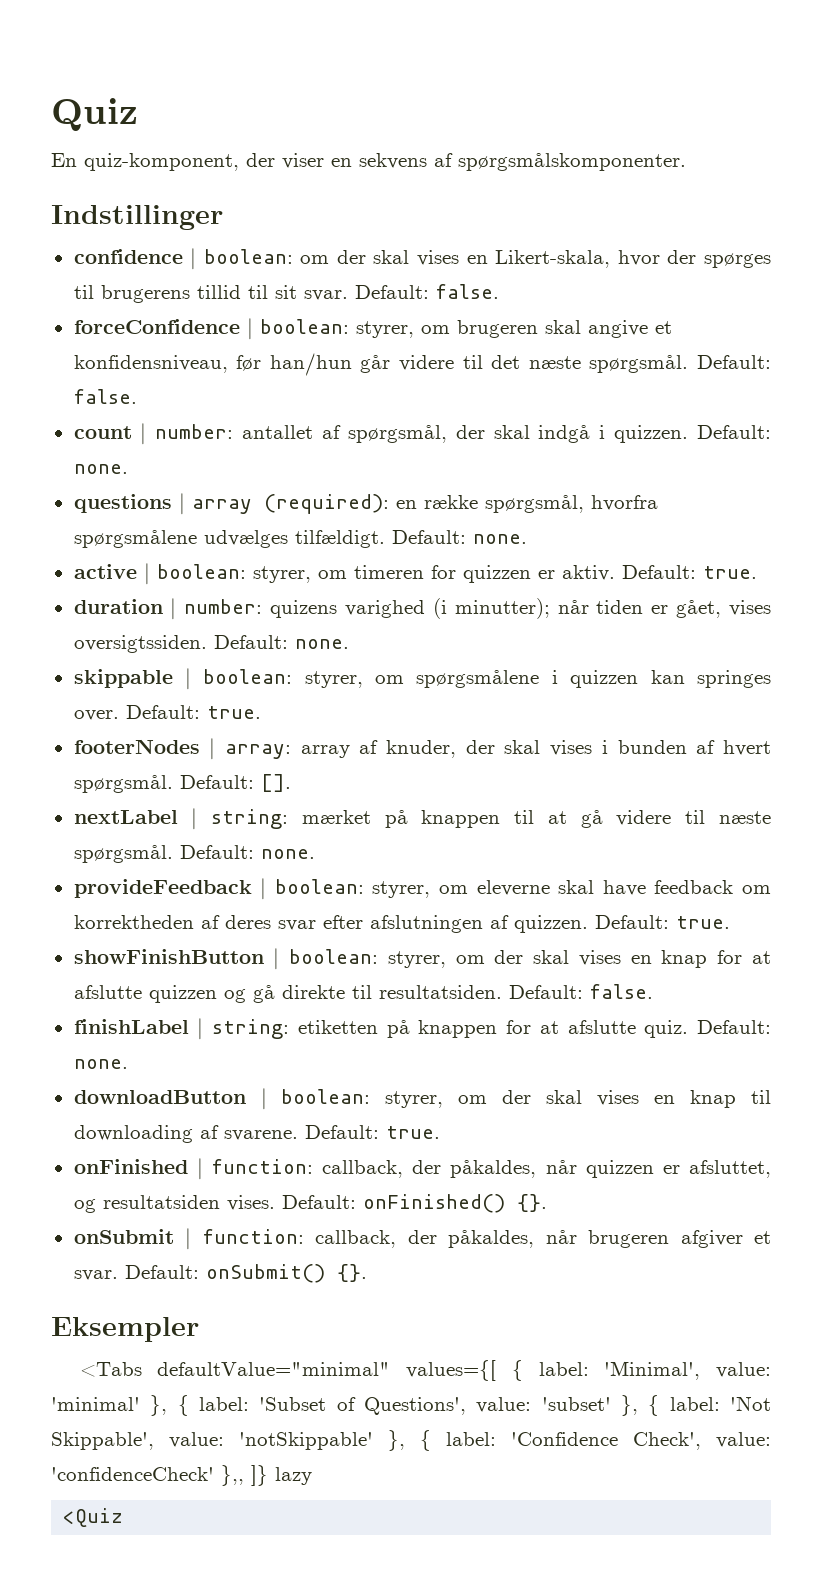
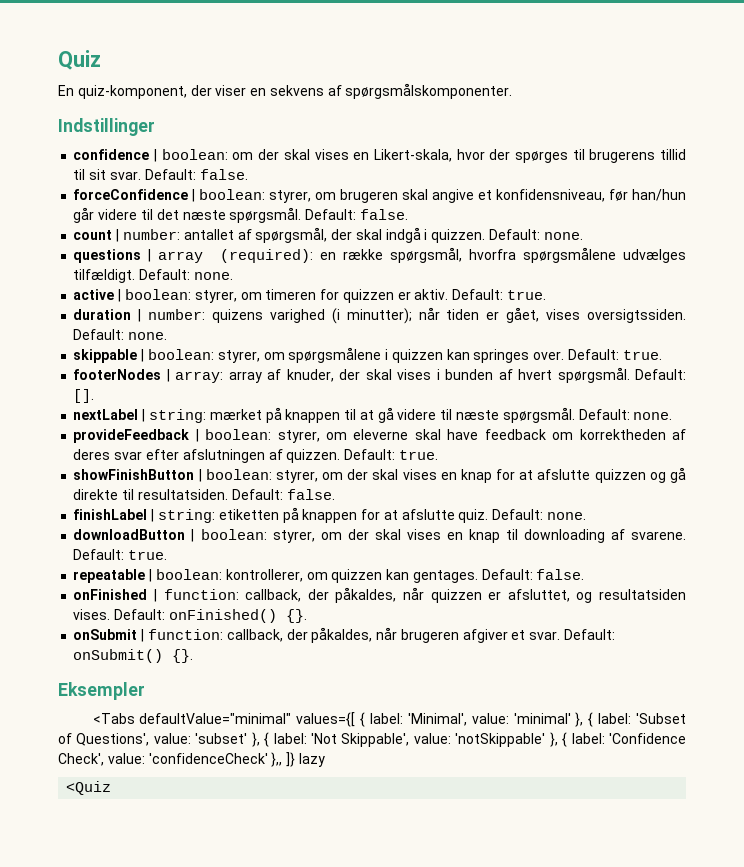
(440, 1132) none -> [73,569,585,583] // repeatable | boolean: kontrollerer, om quizzen kan gentages. Default: false.

